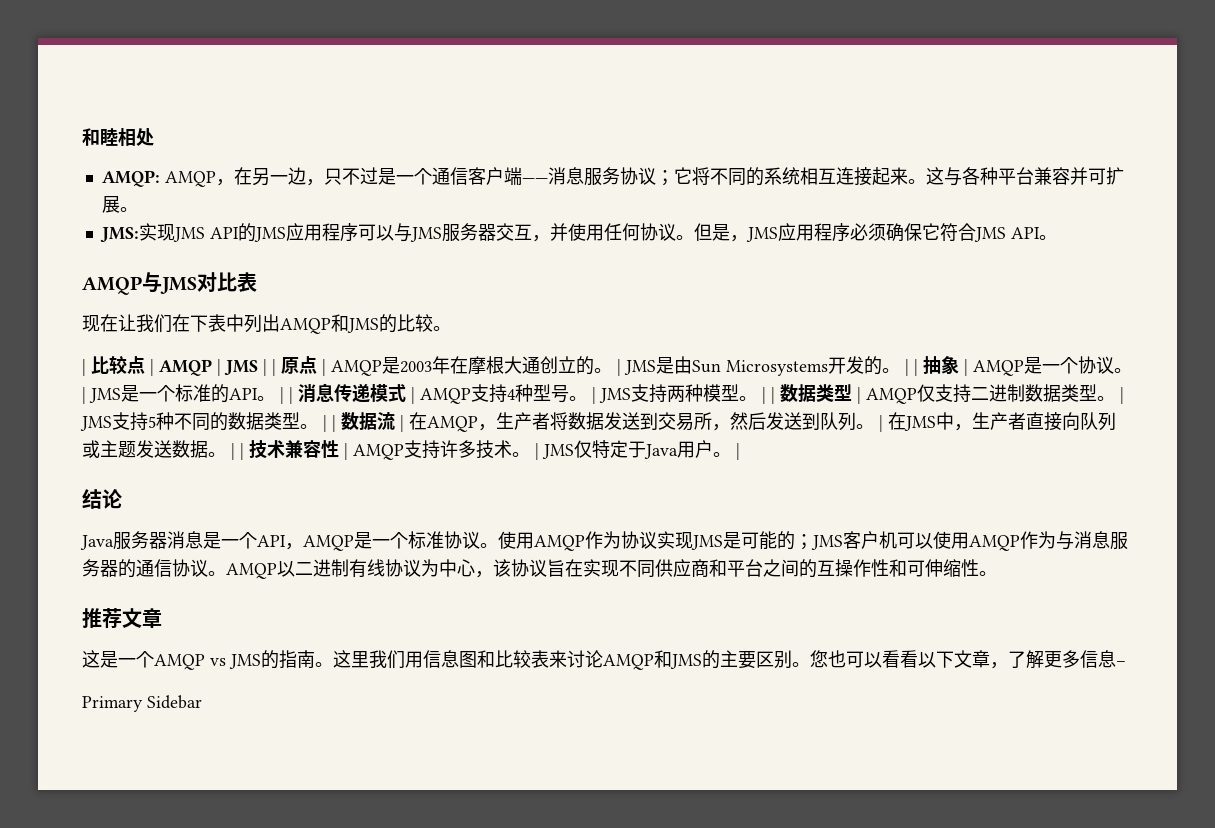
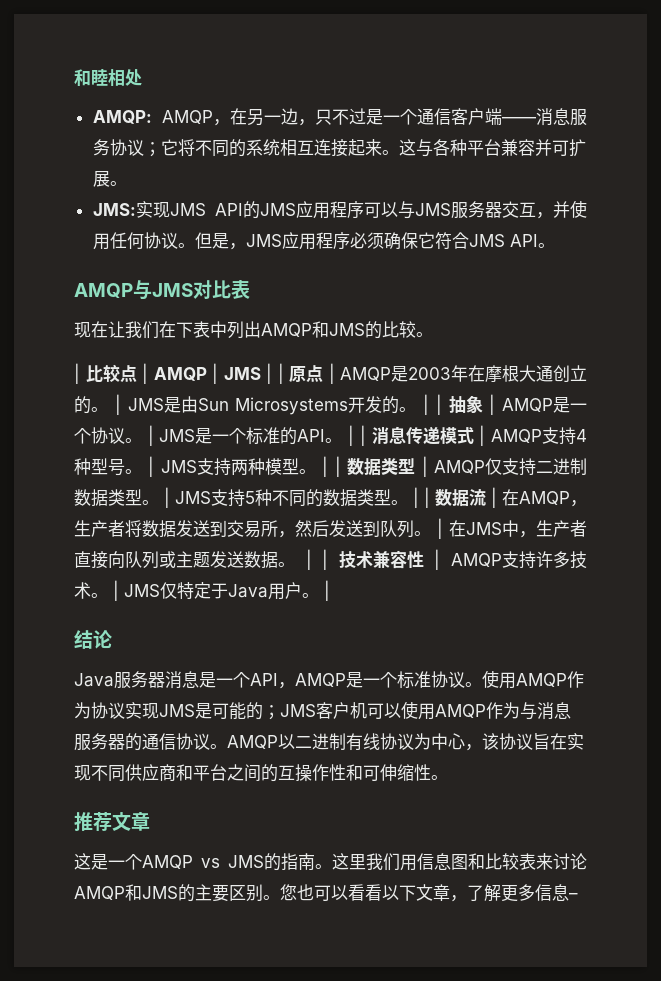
[82,695,202,712] // Primary Sidebar -> (578, 896) none

